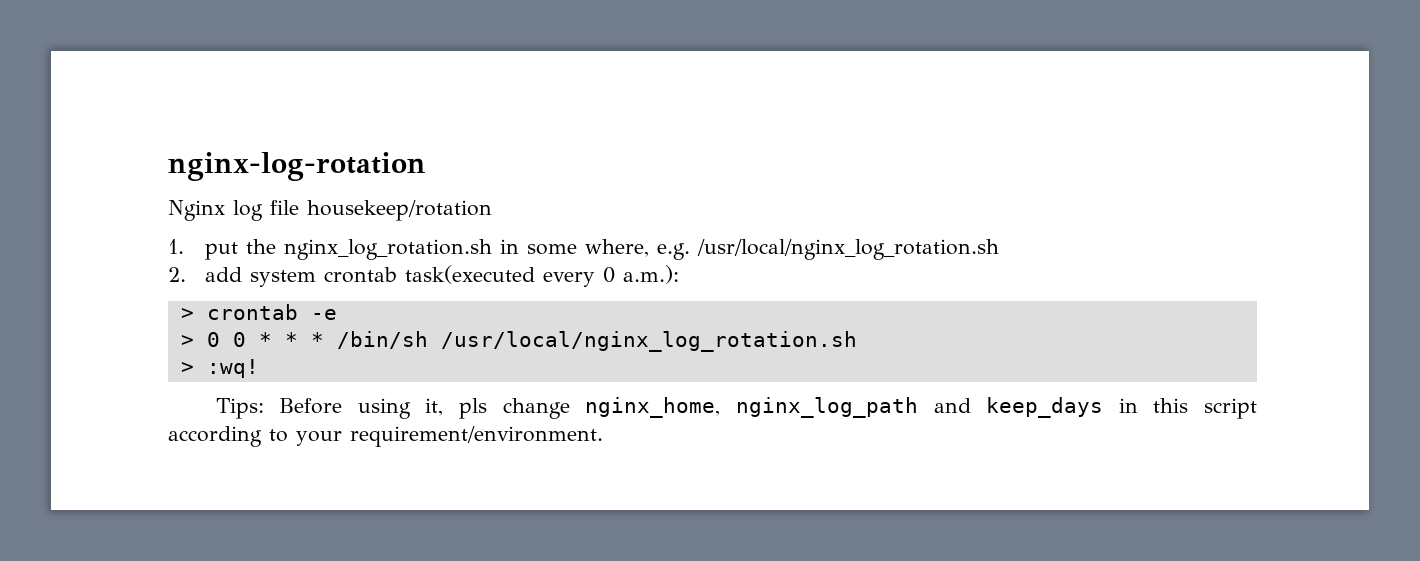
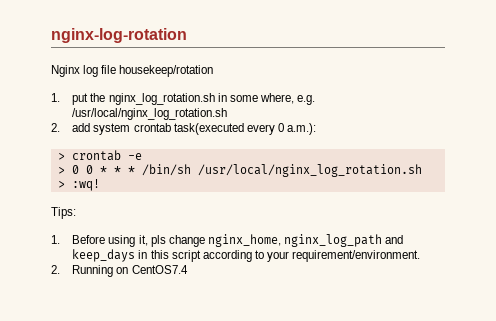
(264, 408) none -> [51,235,60,244] // 1.
(603, 436) none -> [51,265,188,277] // 2. Running on CentOS7.4

